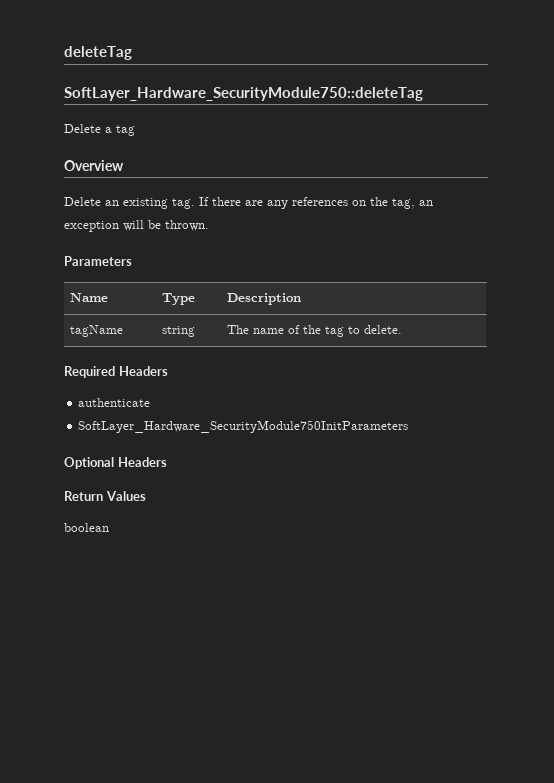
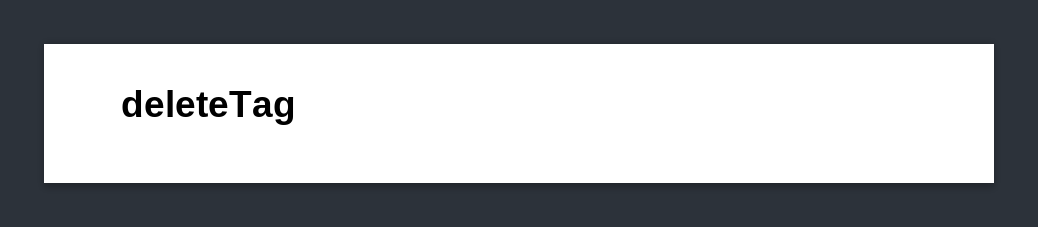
[64,87,423,101] [64,124,135,136] [64,160,124,171] [64,197,433,209] [64,220,209,232] [64,256,132,266] [70,293,109,302] [162,293,196,305] [227,293,302,305] [70,325,124,337] [162,326,196,337] [227,325,403,337] [64,366,168,378] [78,398,151,407] [78,420,409,433] [64,457,167,469] [64,491,146,501] [64,523,109,532] // SoftLayer_Hardware_SecurityModule750::deleteTag // Delete a tag // Overview // Delete an existing tag. If there are any references on the tag, an exception will be thrown. // Parameters // Name | Type | Description // tagName | string | The name of the tag to delete. // Required Headers // authenticate // SoftLayer_Hardware_SecurityModule750InitParameters // Optional Headers // Return Values // boolean -> (296, 107) none

